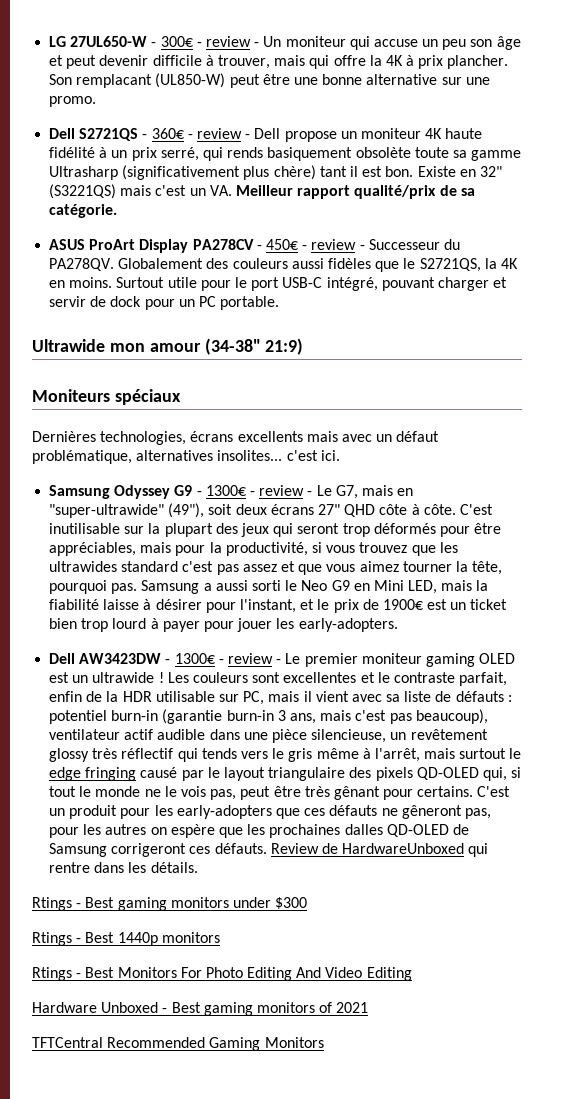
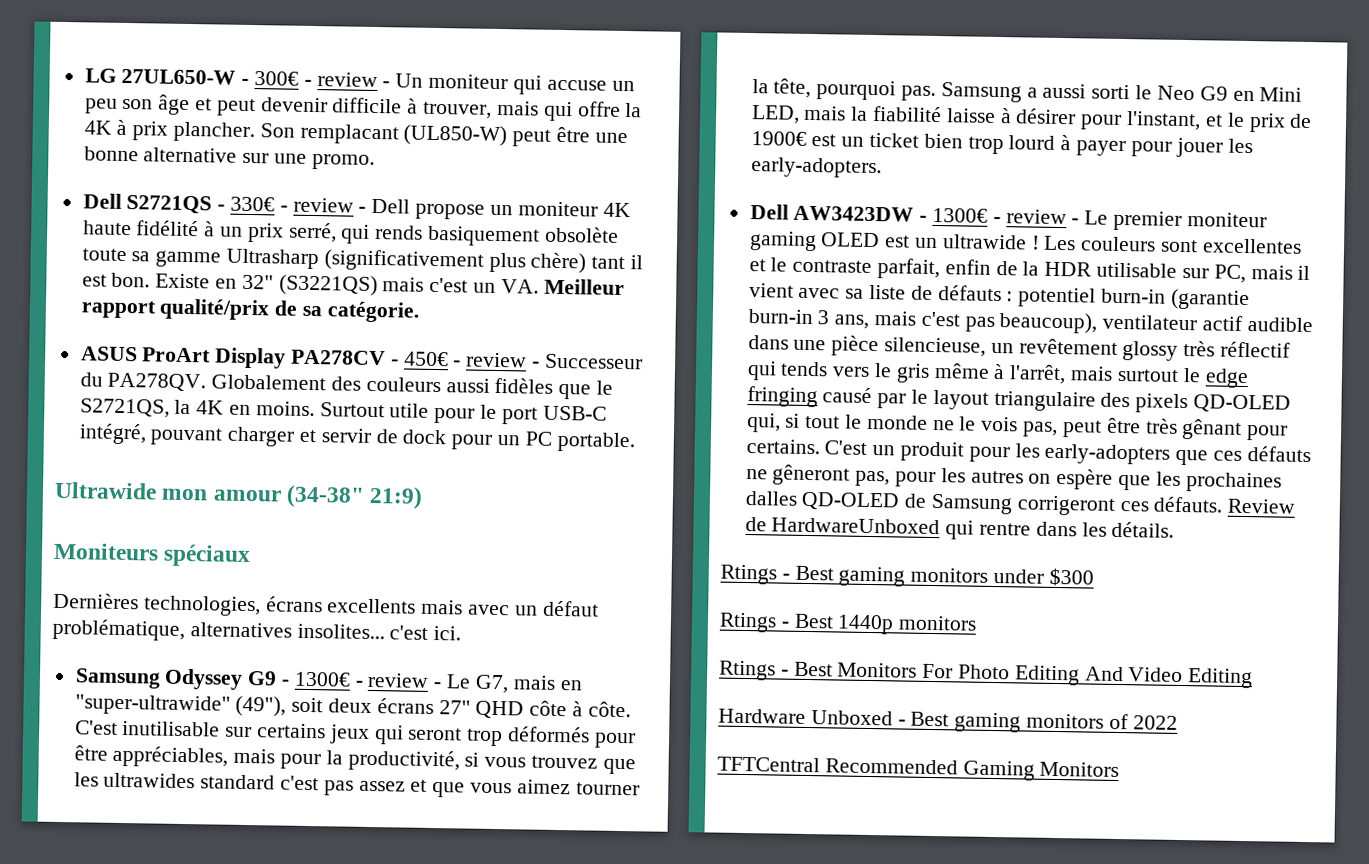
[151,128,184,139] 360€ -> [230,196,276,212] 330€
[148,523,238,537] la plupart des -> [257,723,327,739] certains
[336,1002,369,1013] 2021 -> [1132,715,1178,730] 2022

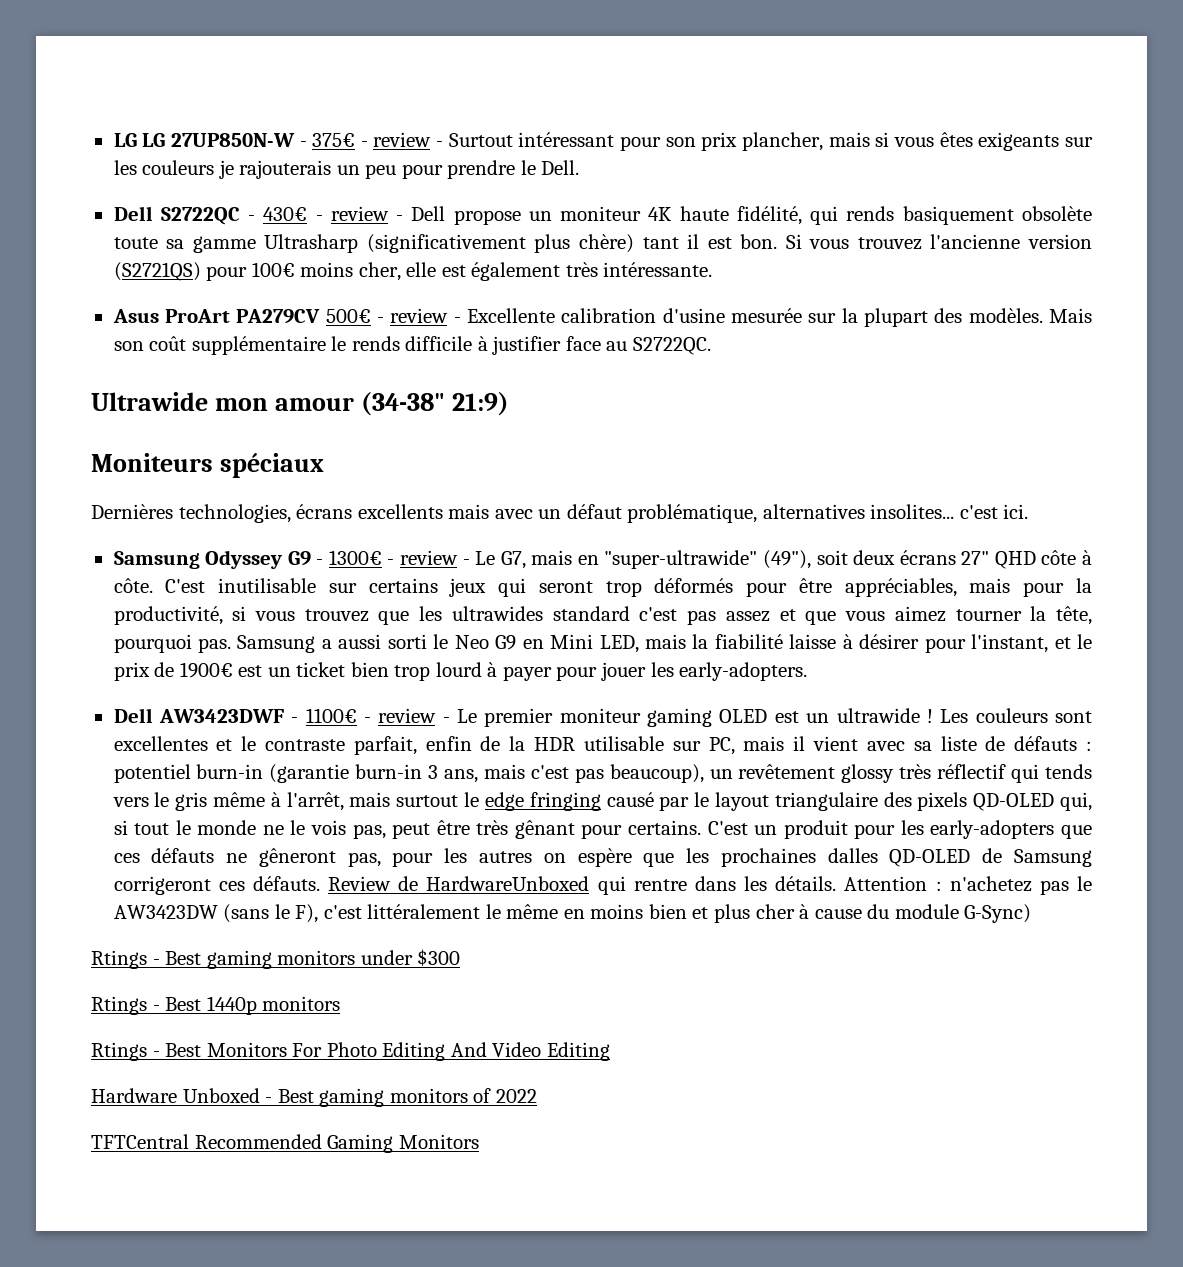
[84,68,635,95] [84,94,643,122] [83,119,628,147] [83,146,375,170] [82,193,276,215] LG 27UL650-W - 300€ - review - Un moniteur qui accuse un peu son âge et peut devenir difficile à trouver, mais qui offre la 4K à prix plancher. Son remplacant (UL850-W) peut être une bonne alternative sur une promo. // Dell S2721QS - 330€ -> [113,132,1094,151] [113,160,580,179] [113,206,308,225] LG LG 27UP850N-W - 375€ - review - Surtout intéressant pour son prix plancher, mais si vous êtes exigeants sur les couleurs je rajouterais un peu pour prendre le Dell. // Dell S2722QC - 430€
[136,220,337,243] fidélité à un prix serré, -> [736,206,802,225] fidélité,
[155,273,625,297] [80,298,420,323] [80,346,643,370] [79,372,614,400] [79,398,607,425] [78,423,635,453] Existe en 32" (S3221QS) mais c'est un VA. Meilleur rapport qualité/prix de sa catégorie. // ASUS ProArt Display PA278CV - 450€ - review - Successeur du PA278QV. Globalement des couleurs aussi fidèles que le S2721QS, la 4K en moins. Surtout utile pour le port USB-C intégré, pouvant charger et servir de dock pour un PC portable. -> [785,234,1093,250] [113,262,713,281] [112,308,1093,327] [113,336,711,355] Si vous trouvez l'ancienne version (S2721QS) pour 100€ moins cher, elle est également très intéressante. // Asus ProArt PA279CV 500€ - review - Excellente calibration d'usine mesurée sur la plupart des modèles. Mais son coût supplémentaire le rends difficile à justifier face au S2722QC.
[793,205,989,223] AW3423DW - 1300€ -> [158,708,357,723] AW3423DWF - 1100€
[1102,314,1313,333] [747,335,987,357] ventilateur actif audible dans une pièce silencieuse, -> (704, 773) none
(1175, 529) none -> [844,876,1092,895] [113,904,1032,923] Attention : n'achetez pas le AW3423DW (sans le F), c'est littéralement le même en moins bien et plus cher à cause du module G-Sync)

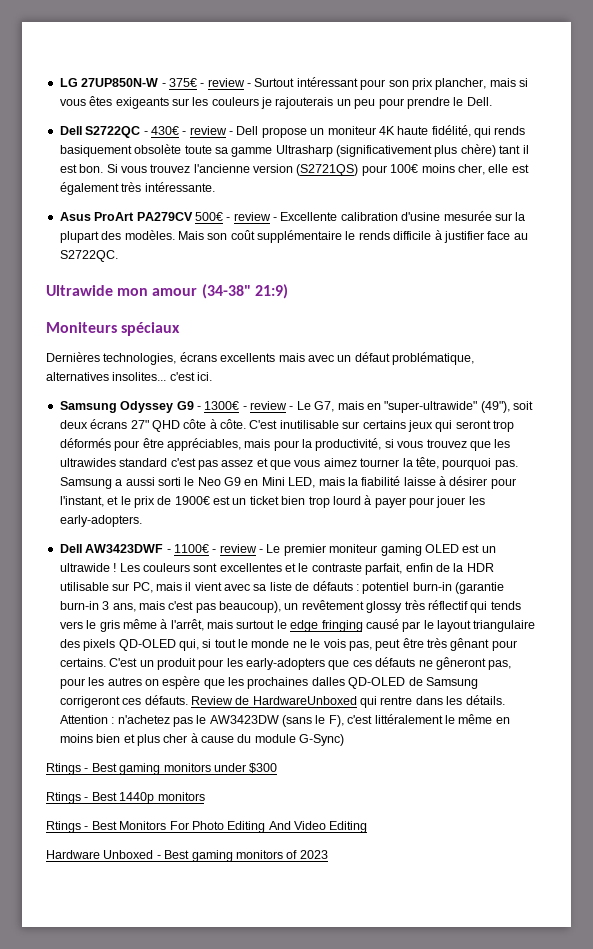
[113,133,166,147] LG LG -> [59,78,78,87] LG
[495,1089,537,1103] [91,1134,479,1153] 2022 // TFTCentral Recommended Gaming Monitors -> [299,850,328,859] 2023

